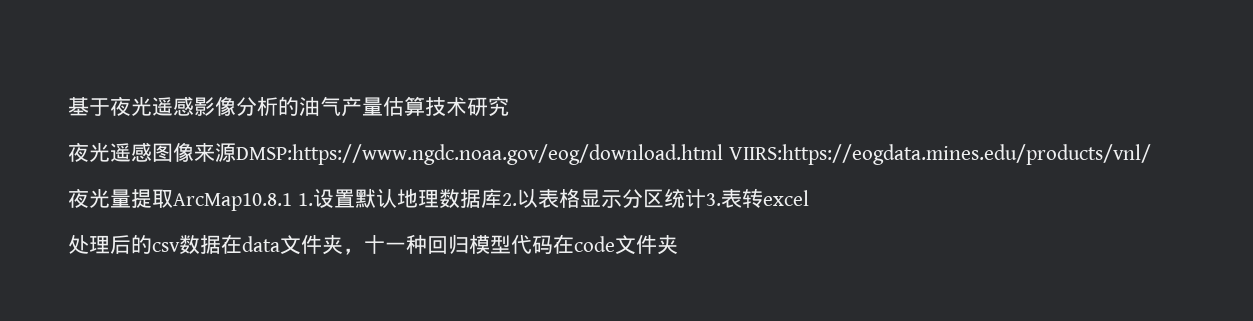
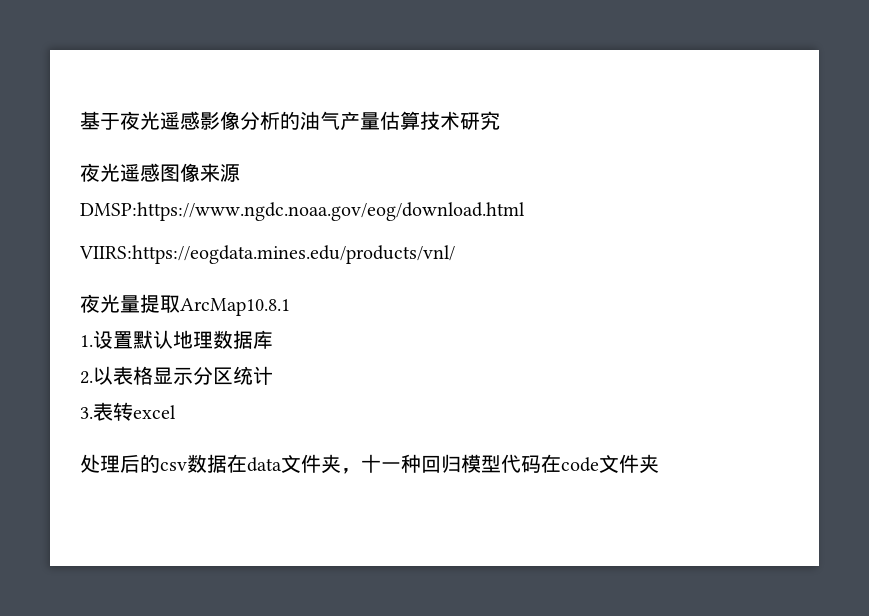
(236, 152) none -> (240, 173) //
(723, 154) none -> (525, 211) //
(292, 202) none -> (290, 307) //
(502, 198) none -> (273, 339) //
(706, 199) none -> (273, 375) //

